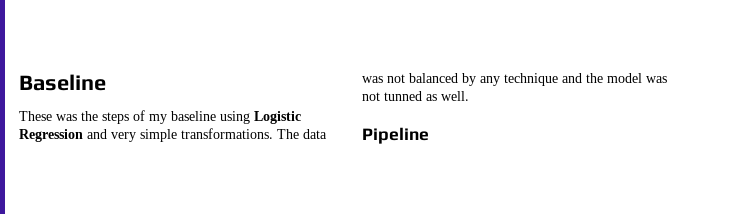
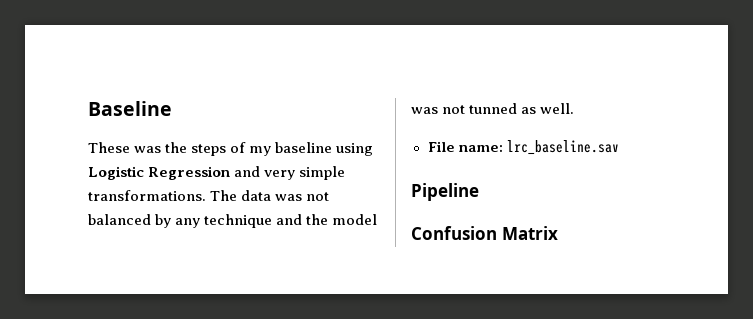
(469, 96) none -> [427,140,619,155] // File name: lrc_baseline.sav
(429, 135) none -> [411,226,558,240] // Confusion Matrix

